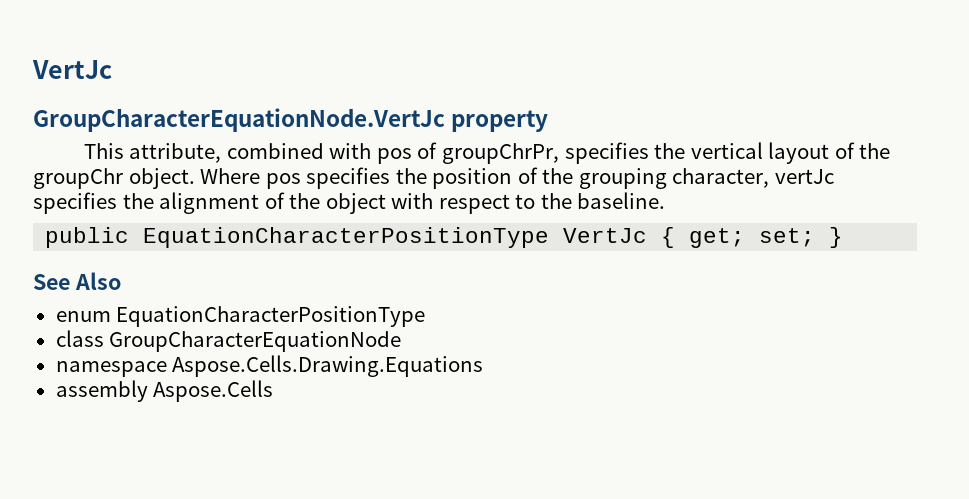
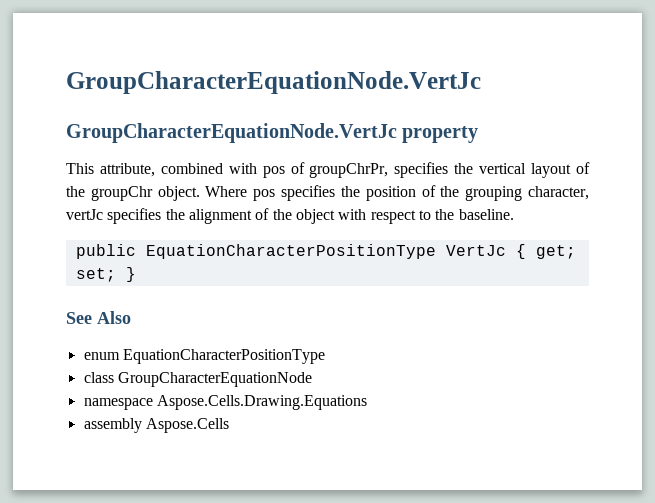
[32,60,112,79] VertJc -> [66,71,481,94] GroupCharacterEquationNode.VertJc

